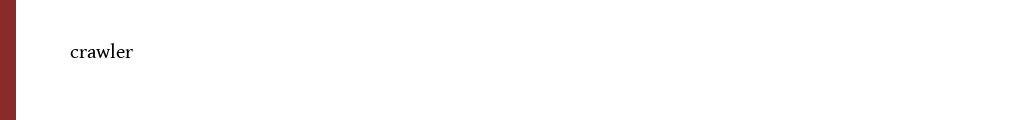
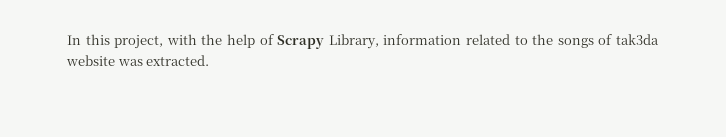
[70,43,133,58] crawler -> [67,34,660,49] [66,55,210,66] In this project, with the help of Scrapy Library, information related to the songs of tak3da website was extracted.

